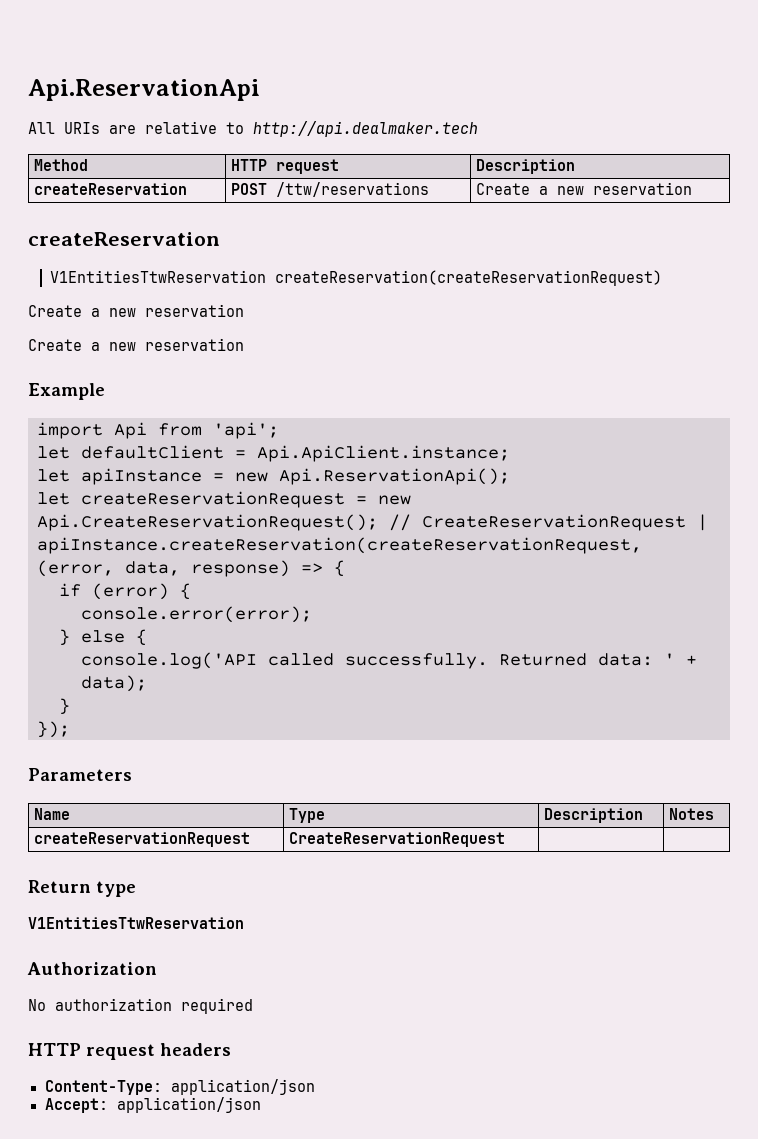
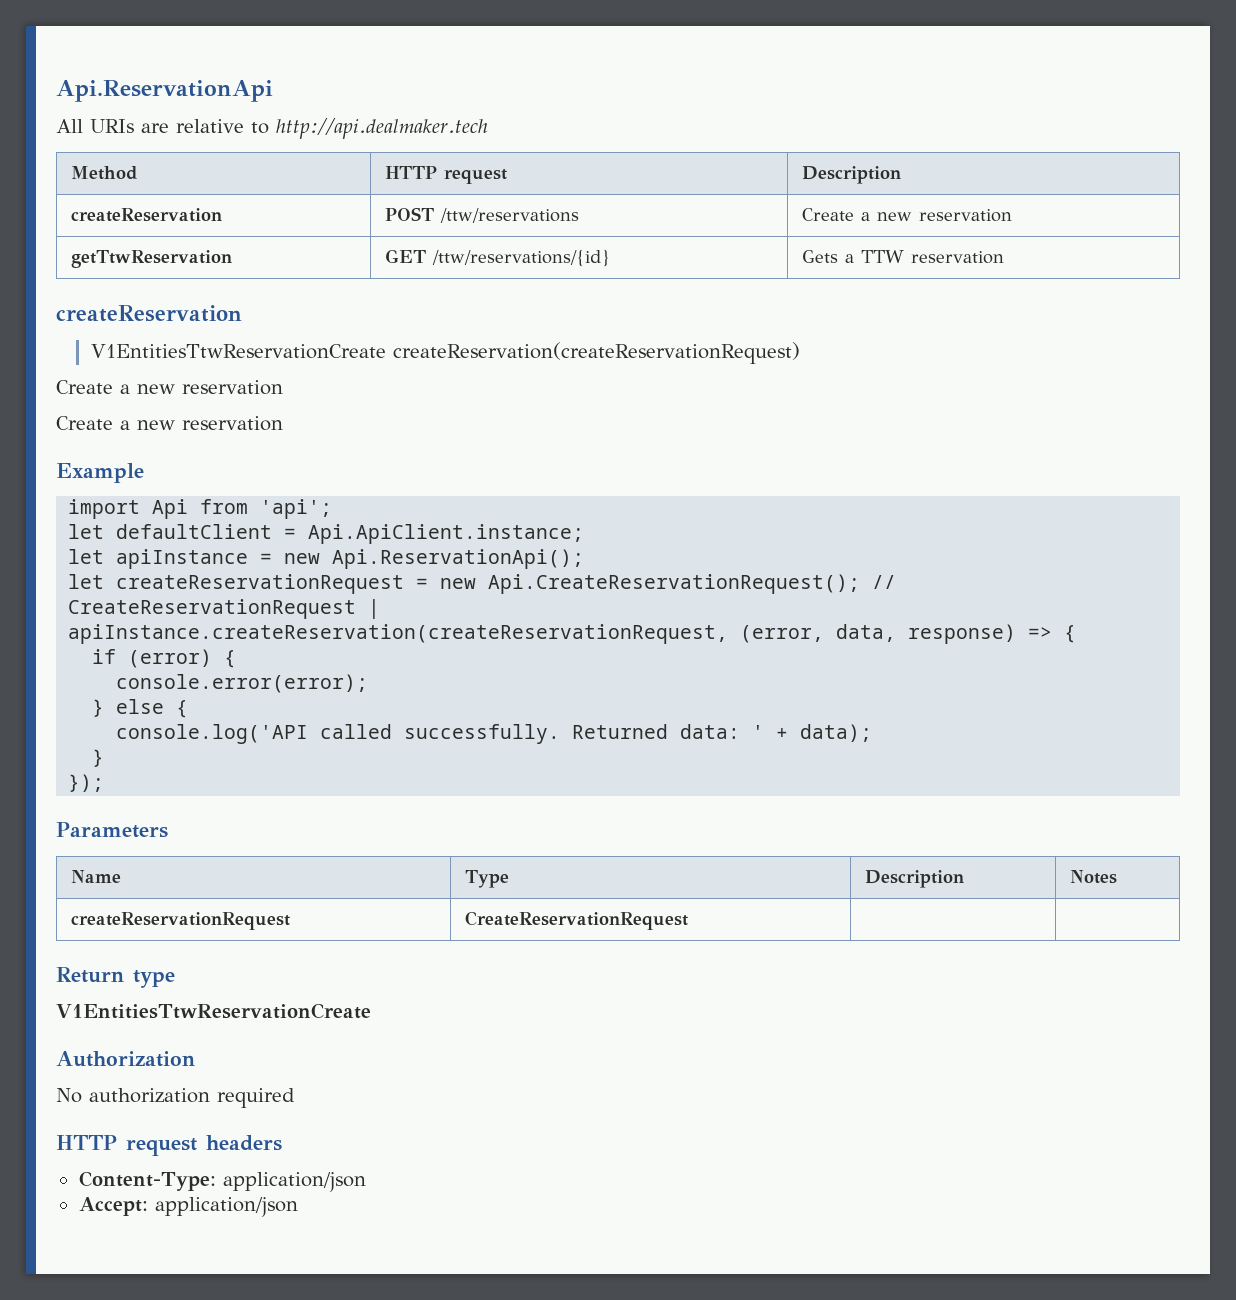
(693, 188) none -> [71,250,233,268] [385,249,611,267] [802,250,1005,264] // getTtwReservation | GET /ttw/reservations/{id} | Gets a TTW reservation
[50,270,267,283] V1EntitiesTtwReservation -> [90,344,386,359] V1EntitiesTtwReservationCreate
[28,917,244,929] V1EntitiesTtwReservation -> [56,1003,371,1019] V1EntitiesTtwReservationCreate

